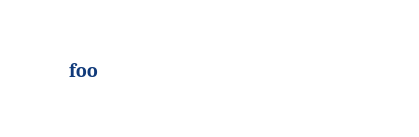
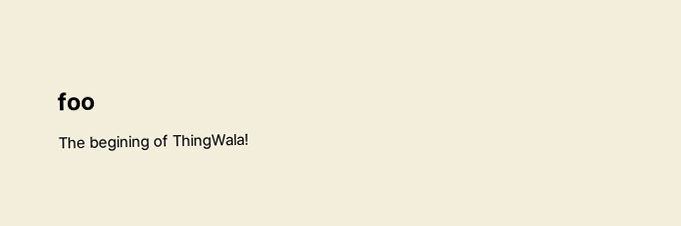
(98, 70) none -> [58,132,249,152] // The begining of ThingWala!

